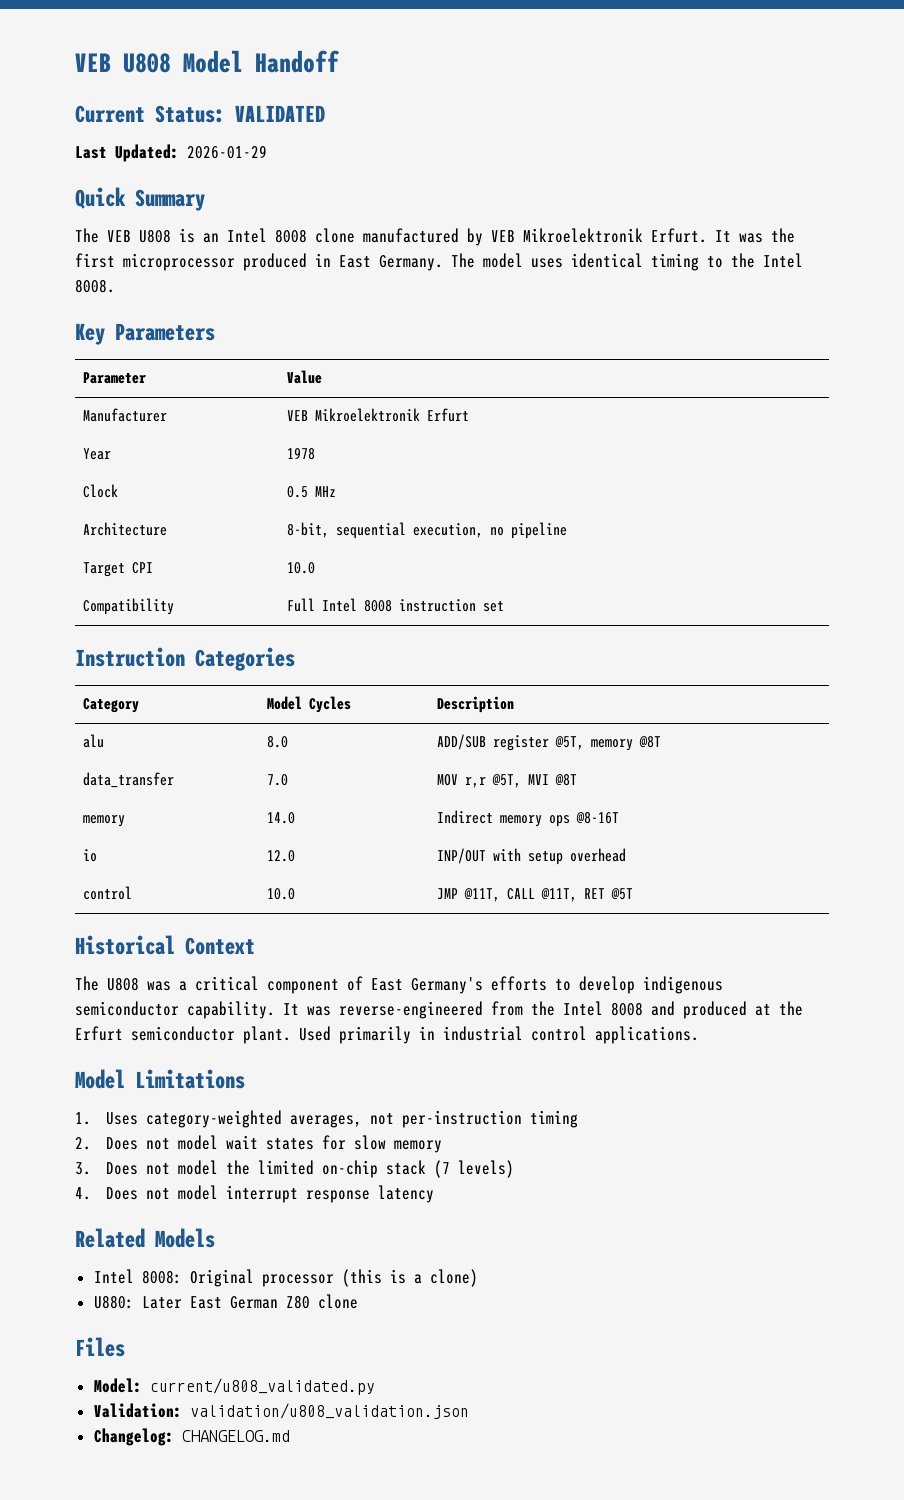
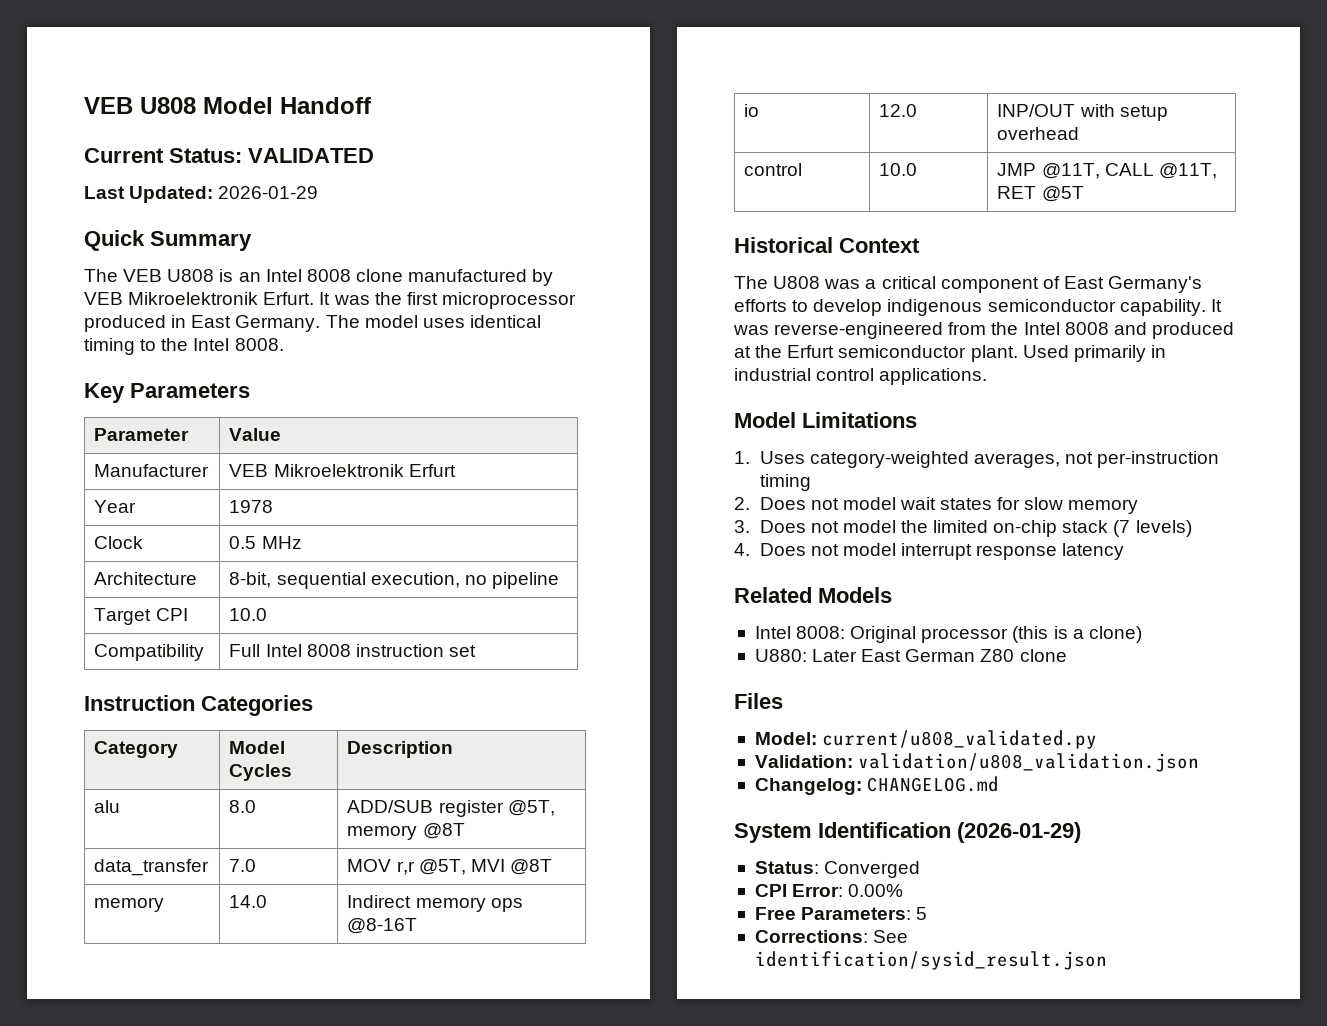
(290, 1436) none -> [734,822,1081,843] [754,861,921,878] [754,884,904,897] [754,907,928,920] [754,930,909,943] [754,951,1107,970] // System Identification (2026-01-29) // Status: Converged // CPI Error: 0.00% // Free Parameters: 5 // Corrections: See identification/sysid_result.json

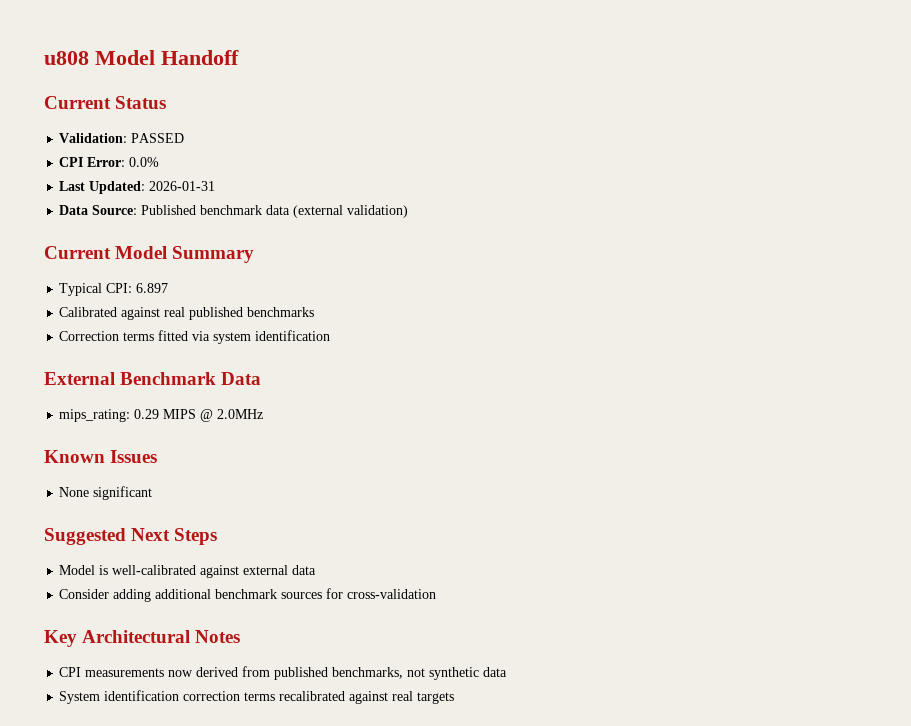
[84,97,196,114] VEB U808 -> [44,51,89,65] u808
[169,148,374,163] [84,186,319,203] [84,230,252,251] [84,269,554,286] [84,292,576,309] [84,315,541,332] [84,338,284,355] [84,383,250,403] [94,428,190,441] [229,428,282,441] [94,464,210,477] [229,464,456,477] [94,500,137,513] [229,500,274,513] [94,536,144,549] [229,536,302,549] [94,572,198,585] [229,572,559,589] [94,608,188,625] [229,608,268,621] [94,644,205,661] [229,644,476,657] [84,695,313,716] [94,741,179,758] [229,741,286,754] [229,764,293,781] [347,741,454,758] [94,800,121,813] [229,800,257,813] [347,800,555,817] [347,823,465,840] [94,859,210,876] [229,859,257,872] [347,859,552,875] [94,897,165,912] [229,895,268,908] [347,895,523,912] [347,918,418,934] [744,104,760,117] [879,104,918,117] [997,104,1168,121] [997,127,1080,140] [744,163,803,176] [879,163,918,176] [997,163,1217,179] [997,186,1084,202] [734,237,920,253] [734,276,1203,293] [734,299,1222,316] [733,322,1234,339] [734,345,1166,362] [734,368,988,385] [734,412,917,428] [734,451,1220,468] [759,474,811,491] [734,497,1139,514] [734,520,1192,537] [734,543,1125,560] [734,587,892,603] [754,626,1142,643] [754,649,1067,662] [734,693,783,709] [754,730,1098,749] [754,753,1200,772] [754,776,1000,795] [734,822,1081,843] [754,861,921,878] [754,884,904,897] [754,907,928,920] [754,930,909,943] [754,951,1107,970] Status: VALIDATED // Last Updated: 2026-01-29 // Quick Summary // The VEB U808 is an Intel 8008 clone manufactured by VEB Mikroelektronik Erfurt. It was the first microprocessor produced in East Germany. The model uses identical timing to the Intel 8008. // Key Parameters // Parameter | Value // Manufacturer | VEB Mikroelektronik Erfurt // Year | 1978 // Clock | 0.5 MHz // Architecture | 8-bit, sequential execution, no pipeline // Target CPI | 10.0 // Compatibility | Full Intel 8008 instruction set // Instruction Categories // Category | Model Cycles | Description // alu | 8.0 | ADD/SUB register @5T, memory @8T // data_transfer | 7.0 | MOV r,r @5T, MVI @8T // memory | 14.0 | Indirect memory ops @8-16T // io | 12.0 | INP/OUT with setup overhead // control | 10.0 | JMP @11T, CALL @11T, RET @5T // Historical Context // The U808 was a critical component of East Germany's efforts to develop indigenous semiconductor capability. It was reverse-engineered from the Intel 8008 and produced at the Erfurt semiconductor plant. Used primarily in industrial control applications. // Model Limitations // 1. Uses category-weighted averages, not per-instruction timing // 2. Does not model wait states for slow memory // 3. Does not model the limited on-chip stack (7 levels) // 4. Does not model interrupt response latency // Related Models // Intel 8008: Original processor (this is a clone) // U880: Later East German Z80 clone // Files // Model: current/u808_validated.py // Validation: validation/u808_validation.json // Changelog: CHANGELOG.md // System Identification (2026-01-29) // Status: Converged // CPI Error: 0.00% // Free Parameters: 5 // Corrections: See identification/sysid_result.json -> [115,96,167,109] [59,133,185,143] [59,157,160,167] [59,181,216,194] [59,205,409,218] [44,246,255,263] [59,283,169,296] [59,307,315,320] [59,330,331,344] [44,372,262,385] [59,409,264,422] [44,450,158,463] [59,486,153,500] [44,528,218,545] [59,565,317,578] [59,588,437,602] [44,630,241,647] [59,666,508,680] [59,690,455,704] Status // Validation: PASSED // CPI Error: 0.0% // Last Updated: 2026-01-31 // Data Source: Published benchmark data (external validation) // Current Model Summary // Typical CPI: 6.897 // Calibrated against real published benchmarks // Correction terms fitted via system identification // External Benchmark Data // mips_rating: 0.29 MIPS @ 2.0MHz // Known Issues // None significant // Suggested Next Steps // Model is well-calibrated against external data // Consider adding additional benchmark sources for cross-validation // Key Architectural Notes // CPI measurements now derived from published benchmarks, not synthetic data // System identification correction terms recalibrated against real targets

